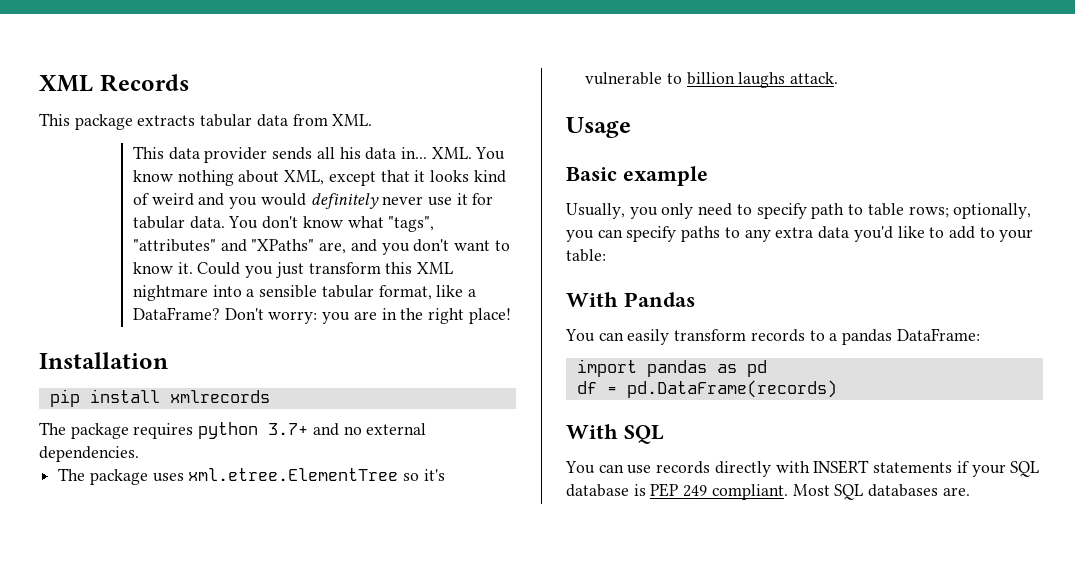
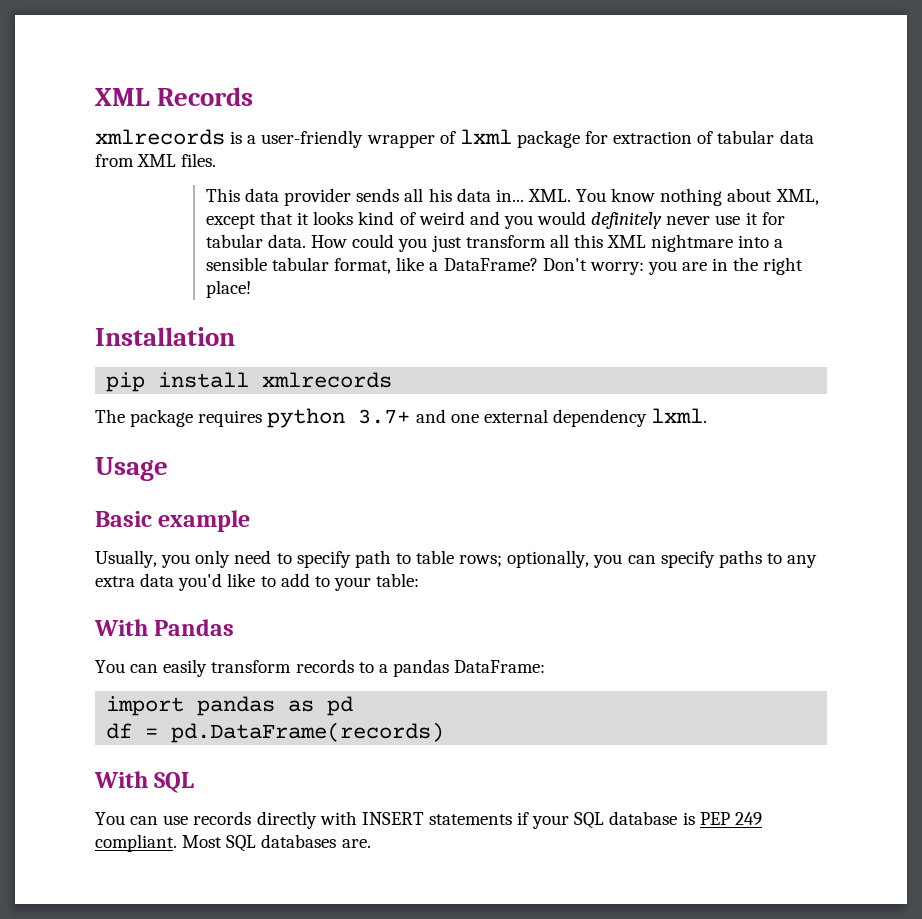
[39,113,196,130] This package extracts -> [95,129,714,148] xmlrecords is a user-friendly wrapper of lxml package for extraction of
[332,114,373,126] XML. -> [137,153,217,167] XML files.
[228,216,435,232] [132,239,510,255] [132,262,241,275] You don't know what "tags", "attributes" and "XPaths" are, and you don't want to know it. Could -> [311,234,395,248] How could
(381, 268) none -> [549,234,569,248] all
[343,423,427,435] [39,446,139,462] [58,468,445,485] [585,72,839,88] no external dependencies. // The package uses xml.etree.ElementTree so it's vulnerable to billion laughs attack. -> [450,408,708,427] one external dependency lxml.

